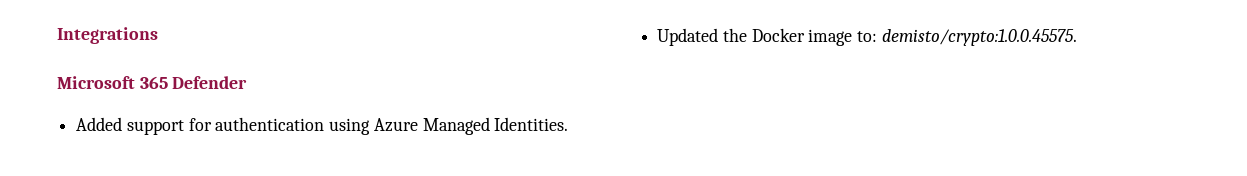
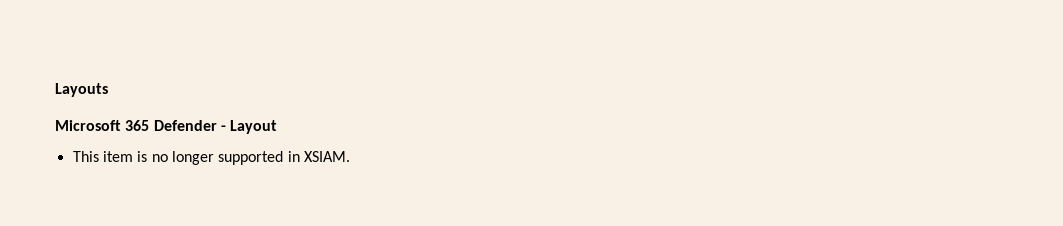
[57,27,158,44] Integrations -> [55,83,108,97] Layouts
[76,117,569,135] [657,28,1077,46] // Added support for authentication using Azure Managed Identities. // Updated the Docker image to: demisto/crypto:1.0.0.45575. -> [220,120,278,134] [72,151,350,165] - Layout // This item is no longer supported in XSIAM.

